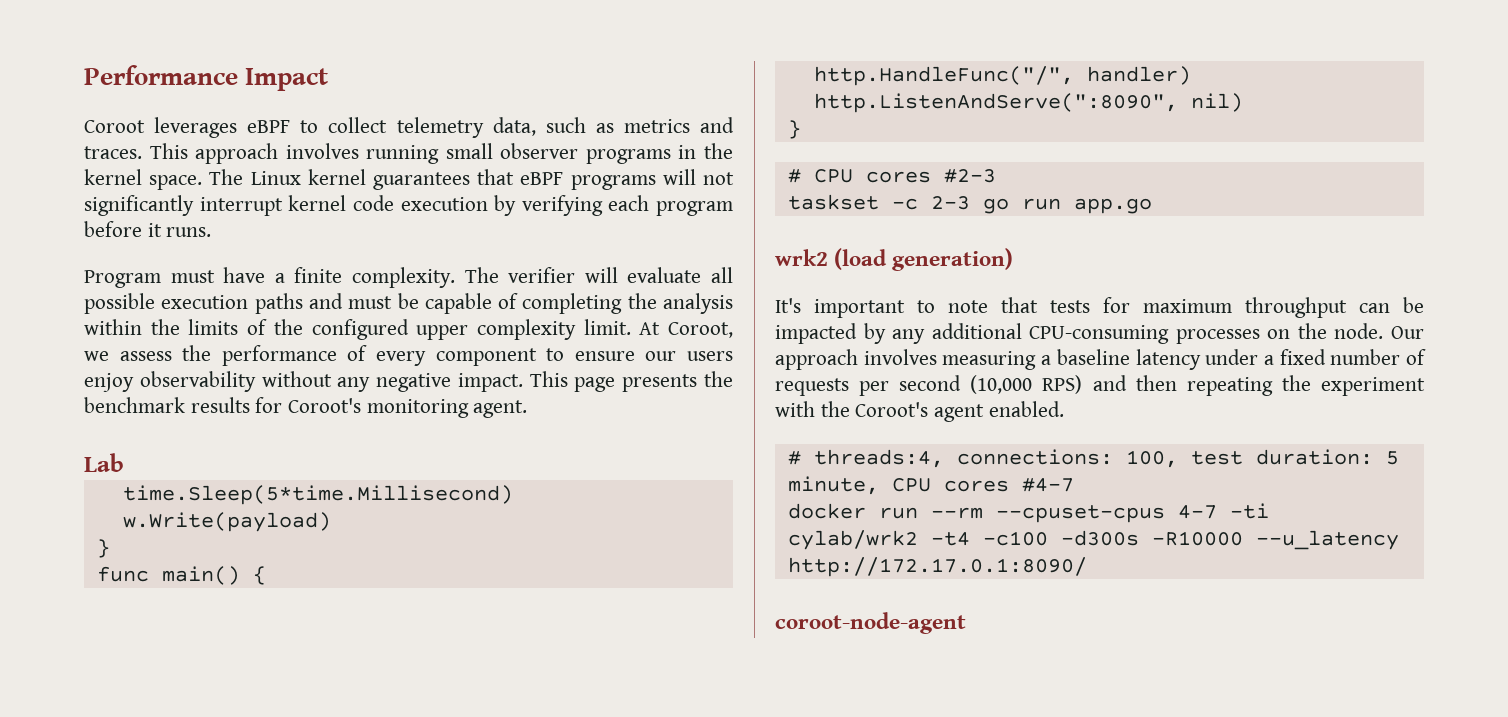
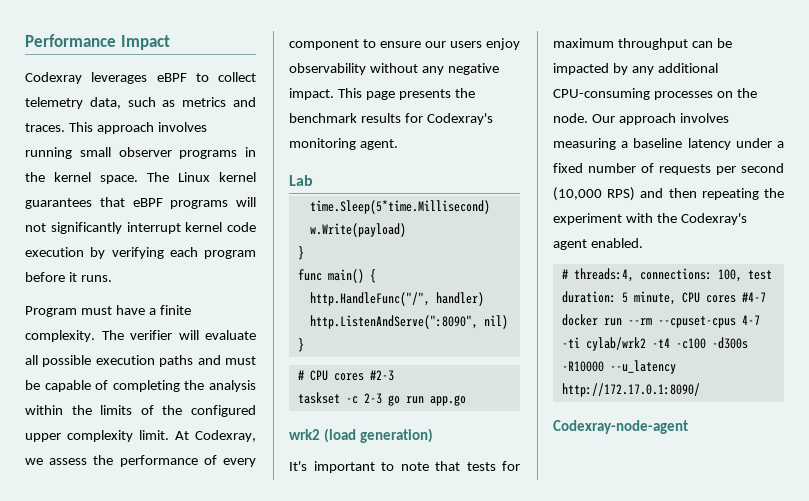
[84,120,145,133] Coroot -> [25,72,82,84] Codexray
[668,322,733,338] Coroot, -> [195,430,256,442] Codexray,
[288,398,362,413] Coroot's -> [426,113,493,125] Codexray's
[855,402,929,417] Coroot's -> [680,213,747,225] Codexray's
[775,612,966,634] coroot-node-agent -> [553,420,688,434] Codexray-node-agent

